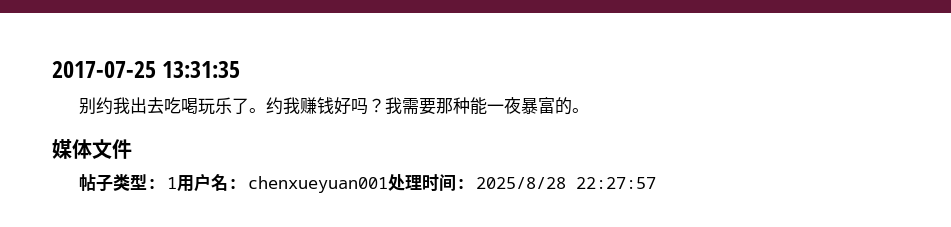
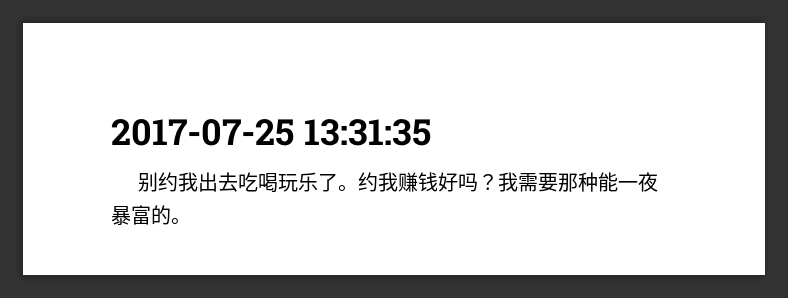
[52,139,132,159] [78,173,656,193] // 媒体文件 // 帖子类型: 1用户名: chenxueyuan001处理时间: 2025/8/28 22:27:57 -> (191, 221) none

